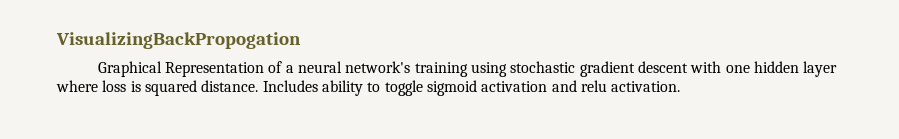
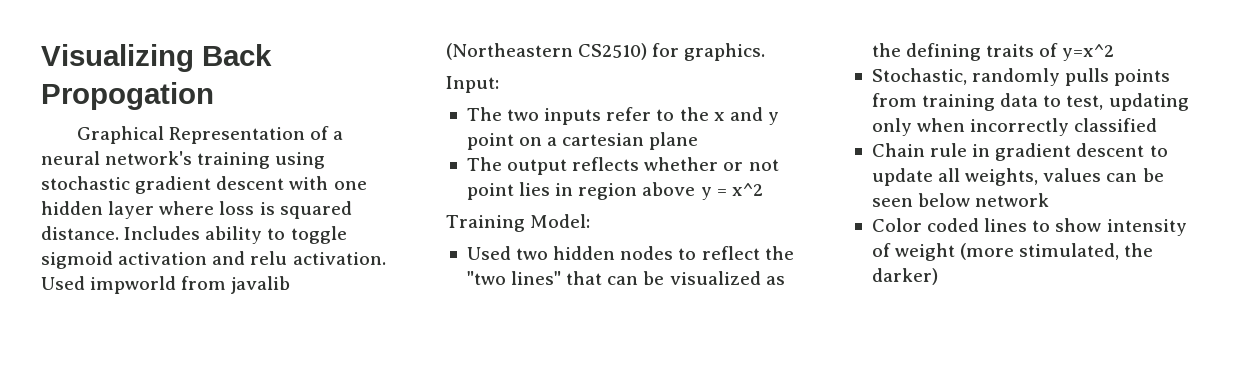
[56,32,301,49] VisualizingBackPropogation -> [41,44,272,72] [41,82,214,110] Visualizing Back Propogation
(681, 86) none -> [41,276,291,294] [446,43,766,61] [446,76,499,93] [466,107,779,125] [466,132,699,150] [466,157,779,175] [466,182,763,200] [446,214,591,232] [466,246,794,260] [466,271,785,285] [871,43,1115,61] [871,68,1171,86] [871,93,1189,111] [871,118,1158,136] [871,143,1168,161] [871,168,1164,186] [871,193,1050,207] [871,218,1187,236] [871,243,1154,261] [871,268,938,285] Used impworld from javalib (Northeastern CS2510) for graphics. // Input: // The two inputs refer to the x and y point on a cartesian plane // The output reflects whether or not point lies in region above y = x^2 // Training Model: // Used two hidden nodes to reflect the "two lines" that can be visualized as the defining traits of y=x^2 // Stochastic, randomly pulls points from training data to test, updating only when incorrectly classified // Chain rule in gradient descent to update all weights, values can be seen below network // Color coded lines to show intensity of weight (more stimulated, the darker)

